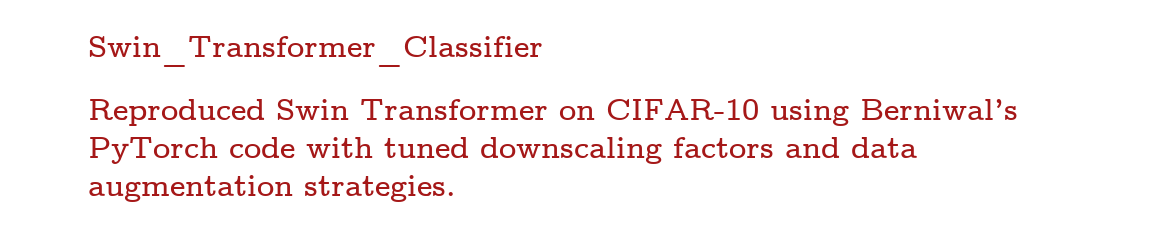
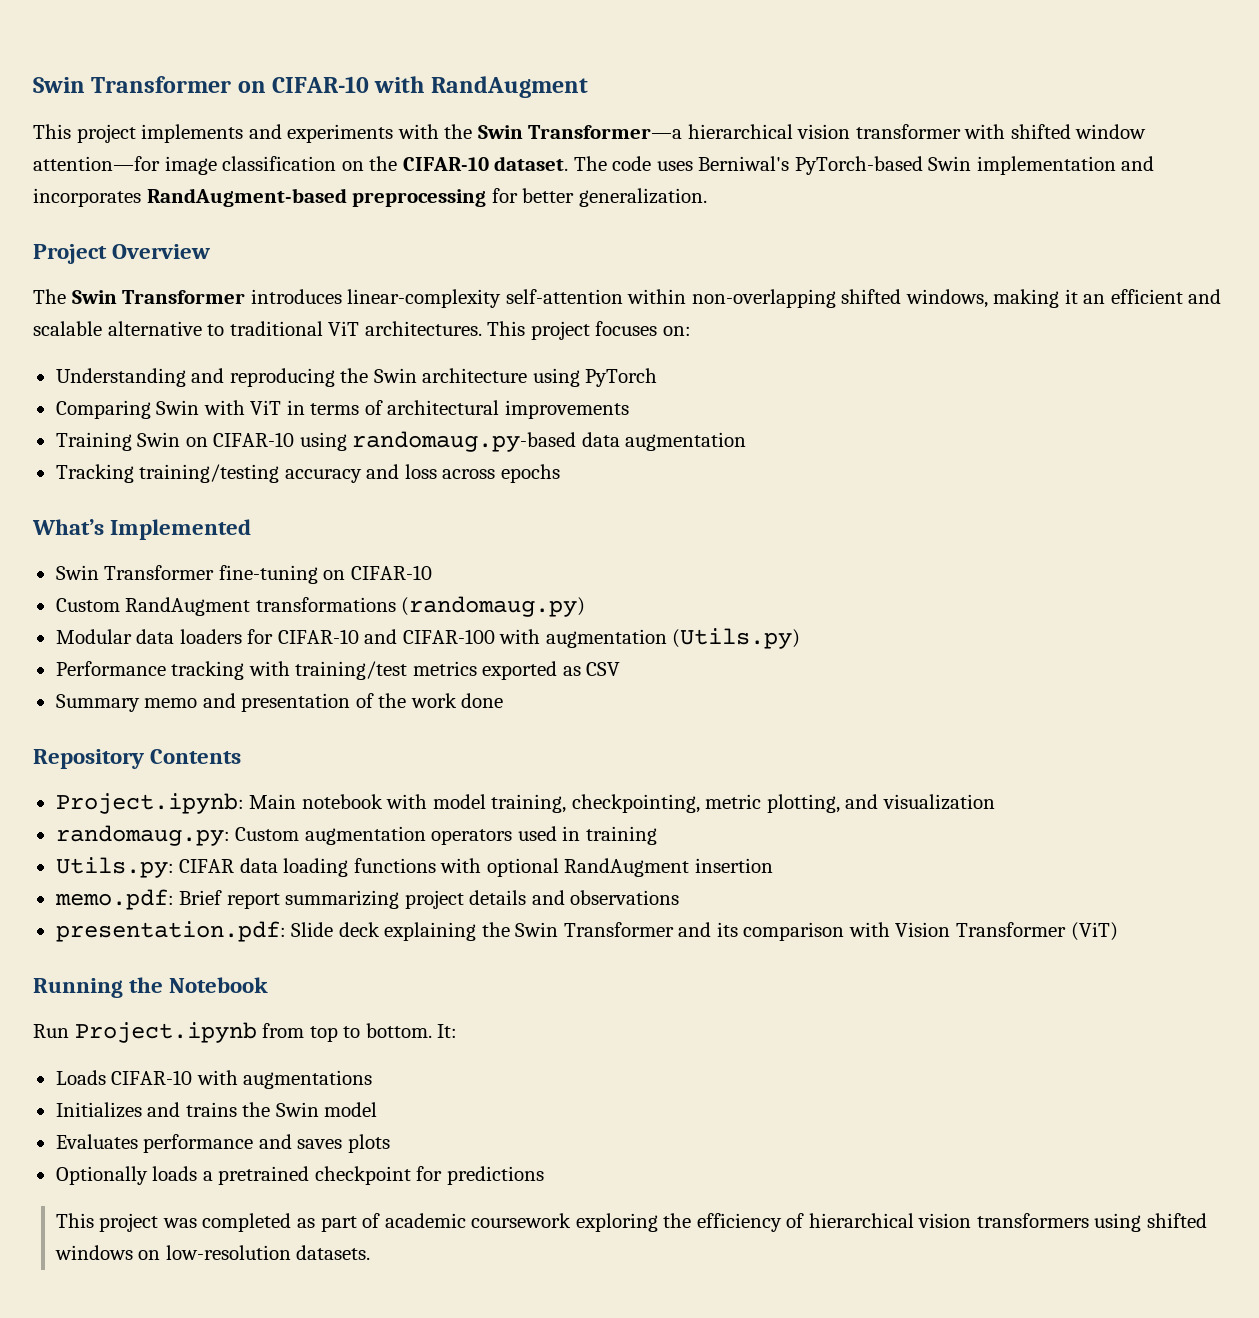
[88,36,543,67] [88,99,265,126] Swin_Transformer_Classifier // Reproduced -> (33, 85) none
[770,99,1018,126] [88,137,917,164] [88,175,456,202] using Berniwal’s PyTorch code with tuned downscaling factors and data augmentation strategies. -> [374,76,588,98] [33,124,1147,143] [33,156,1155,175] [33,188,707,207] [33,244,211,264] [33,289,1222,308] [33,321,691,340] [55,368,658,387] [55,400,629,419] [55,431,747,452] [55,464,560,483] [32,519,252,540] [55,565,432,584] [55,596,586,617] [55,628,801,649] [55,661,621,680] [55,693,504,712] [33,749,242,769] [55,793,995,814] [55,825,657,846] [55,857,773,878] [54,889,680,910] [55,921,1118,942] [33,977,269,998] [33,1022,458,1043] [55,1070,373,1089] [55,1102,378,1118] [55,1134,390,1153] [55,1166,544,1185] [55,1213,1207,1232] [54,1245,371,1260] with RandAugment // This project implements and experiments with the Swin Transformer—a hierarchical vision transformer with shifted window attention—for image classification on the CIFAR-10 dataset. The code uses Berniwal's PyTorch-based Swin implementation and incorporates RandAugment-based preprocessing for better generalization. // Project Overview // The Swin Transformer introduces linear-complexity self-attention within non-overlapping shifted windows, making it an efficient and scalable alternative to traditional ViT architectures. This project focuses on: // Understanding and reproducing the Swin architecture using PyTorch // Comparing Swin with ViT in terms of architectural improvements // Training Swin on CIFAR-10 using randomaug.py-based data augmentation // Tracking training/testing accuracy and loss across epochs // What’s Implemented // Swin Transformer fine-tuning on CIFAR-10 // Custom RandAugment transformations (randomaug.py) // Modular data loaders for CIFAR-10 and CIFAR-100 with augmentation (Utils.py) // Performance tracking with training/test metrics exported as CSV // Summary memo and presentation of the work done // Repository Contents // Project.ipynb: Main notebook with model training, checkpointing, metric plotting, and visualization // randomaug.py: Custom augmentation operators used in training // Utils.py: CIFAR data loading functions with optional RandAugment insertion // memo.pdf: Brief report summarizing project details and observations // presentation.pdf: Slide deck explaining the Swin Transformer and its comparison with Vision Transformer (ViT) // Running the Notebook // Run Project.ipynb from top to bottom. It: // Loads CIFAR-10 with augmentations // Initializes and trains the Swin model // Evaluates performance and saves plots // Optionally loads a pretrained checkpoint for predictions // This project was completed as part of academic coursework exploring the efficiency of hierarchical vision transformers using shifted windows on low-resolution datasets.

